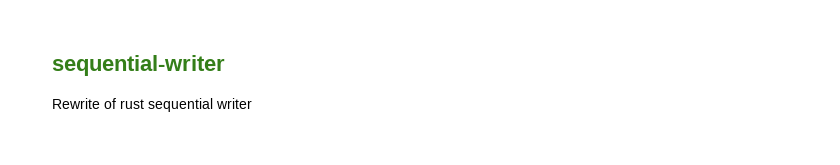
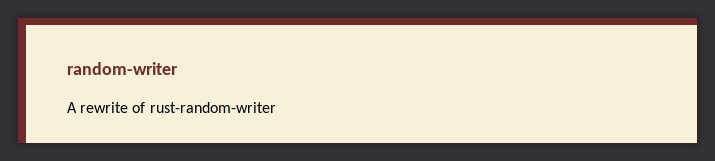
[52,55,225,76] [52,98,252,112] sequential-writer // Rewrite of rust sequential writer -> [67,62,178,75] [67,102,276,113] random-writer // A rewrite of rust-random-writer

